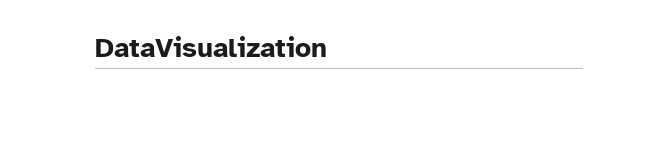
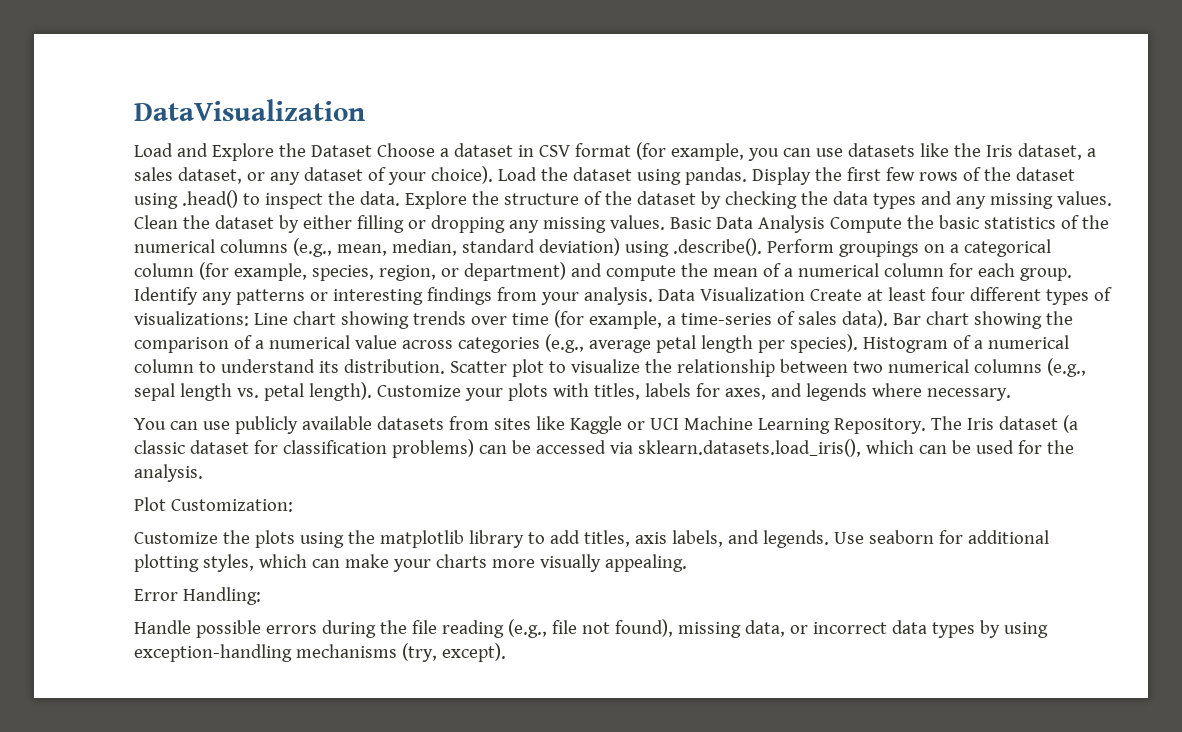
(327, 46) none -> [134,142,1096,161] [134,166,1075,185] [134,190,1112,209] [134,215,1109,233] [134,238,1051,257] [134,262,1072,281] [134,287,1112,305] [134,310,1073,329] [134,334,1069,353] [134,358,1086,377] [134,382,1011,401] [134,415,1078,434] [134,439,1074,458] [134,464,203,482] [134,497,293,512] [134,530,1049,548] [134,554,687,572] [134,587,261,605] [134,619,1048,638] [134,643,506,662] // Load and Explore the Dataset Choose a dataset in CSV format (for example, you can use datasets like the Iris dataset, a sales dataset, or any dataset of your choice). Load the dataset using pandas. Display the first few rows of the dataset using .head() to inspect the data. Explore the structure of the dataset by checking the data types and any missing values. Clean the dataset by either filling or dropping any missing values. Basic Data Analysis Compute the basic statistics of the numerical columns (e.g., mean, median, standard deviation) using .describe(). Perform groupings on a categorical column (for example, species, region, or department) and compute the mean of a numerical column for each group. Identify any patterns or interesting findings from your analysis. Data Visualization Create at least four different types of visualizations: Line chart showing trends over time (for example, a time-series of sales data). Bar chart showing the comparison of a numerical value across categories (e.g., average petal length per species). Histogram of a numerical column to understand its distribution. Scatter plot to visualize the relationship between two numerical columns (e.g., sepal length vs. petal length). Customize your plots with titles, labels for axes, and legends where necessary. // You can use publicly available datasets from sites like Kaggle or UCI Machine Learning Repository. The Iris dataset (a classic dataset for classification problems) can be accessed via sklearn.datasets.load_iris(), which can be used for the analysis. // Plot Customization: // Customize the plots using the matplotlib library to add titles, axis labels, and legends. Use seaborn for additional plotting styles, which can make your charts more visually appealing. // Error Handling: // Handle possible errors during the file reading (e.g., file not found), missing data, or incorrect data types by using exception-handling mechanisms (try, except).

